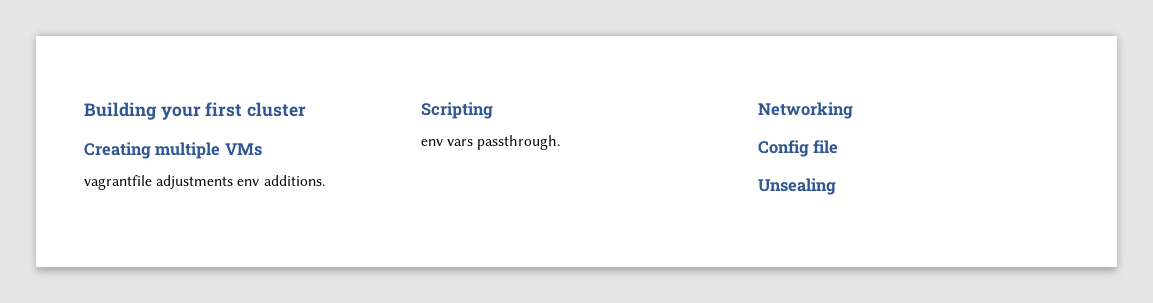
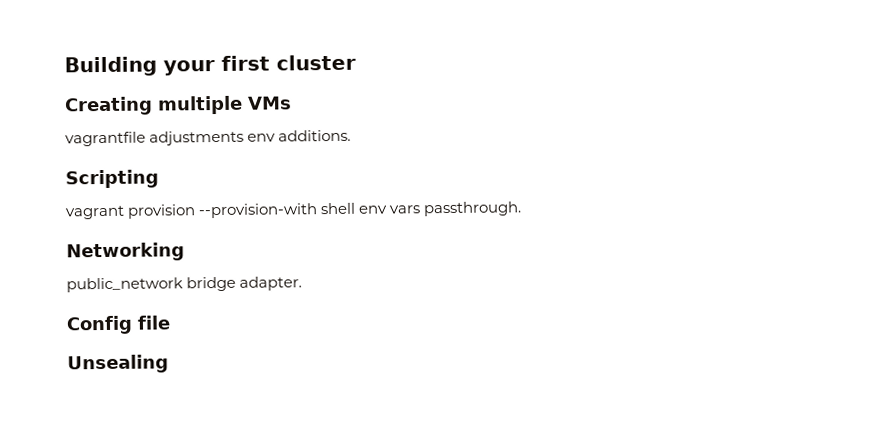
(493, 110) none -> [65,202,357,220] vagrant provision --provision-with shell
(853, 110) none -> [66,276,303,293] // public_network bridge adapter.

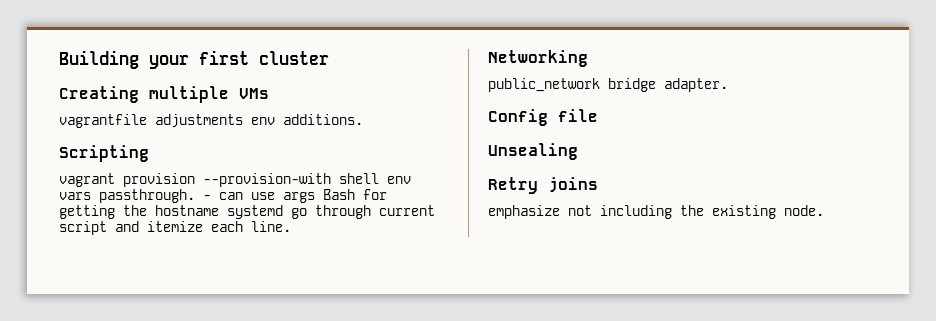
(523, 209) none -> [203,189,387,203] [59,205,435,219] [59,221,291,235] - can use args Bash for getting the hostname systemd go through current script and itemize each line.
(169, 364) none -> [488,177,598,194] [488,205,824,219] // Retry joins // emphasize not including the existing node.

